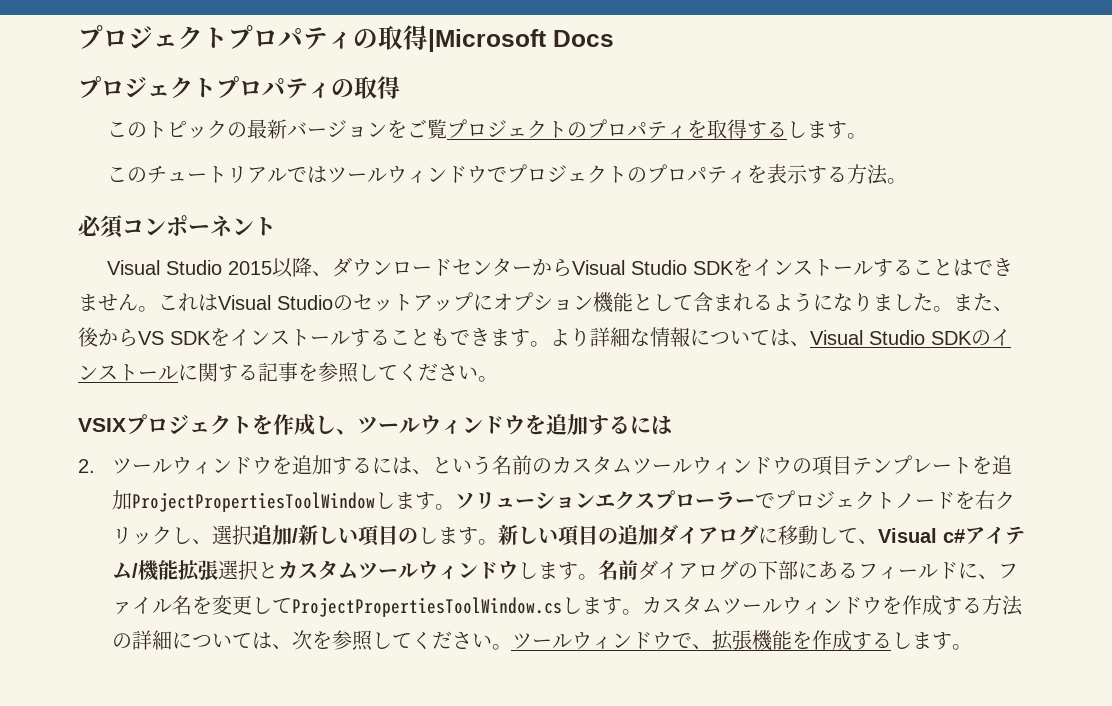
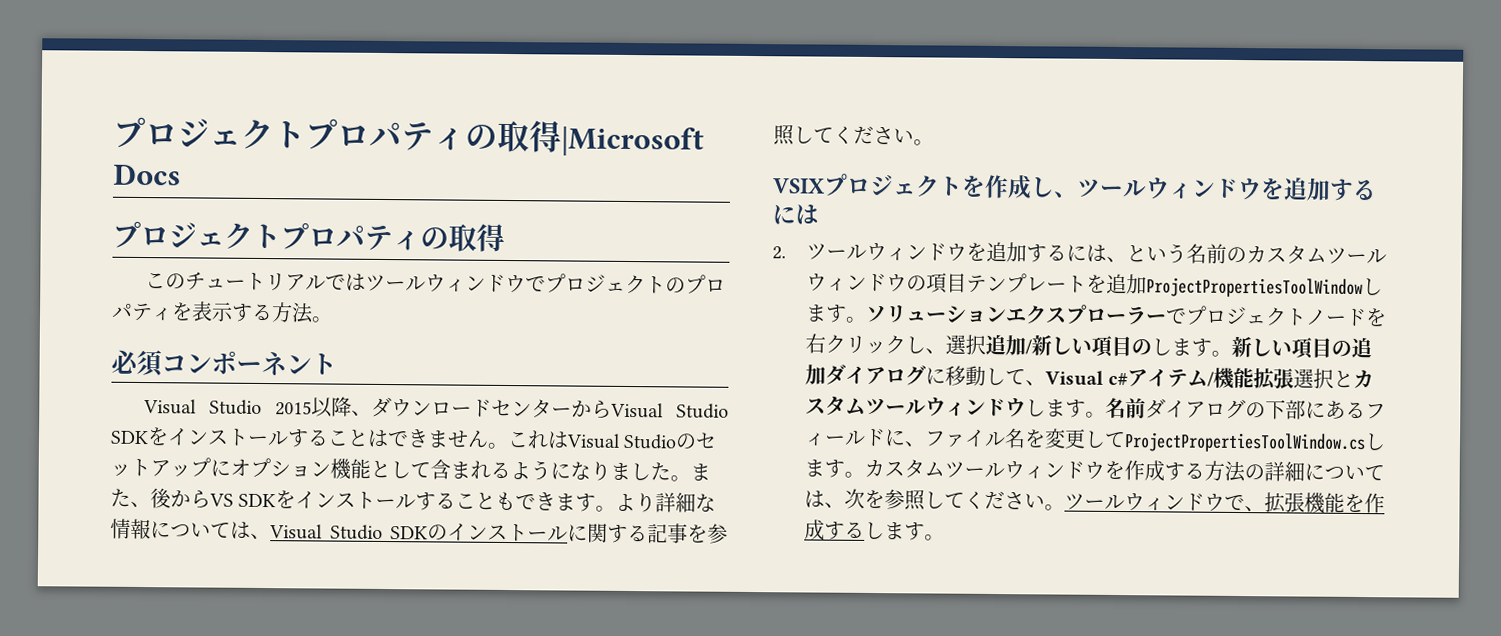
[106,119,867,139] // このトピックの最新バージョンをご覧プロジェクトのプロパティを取得するします。 -> (505, 237) none

